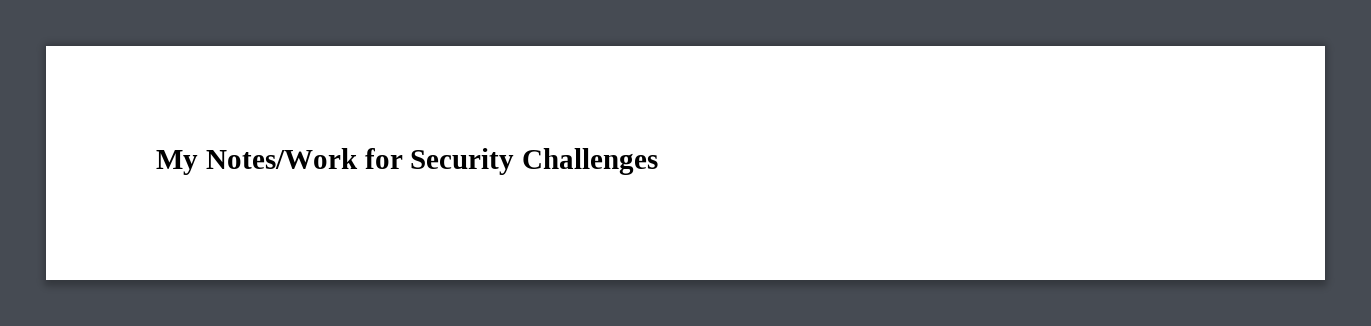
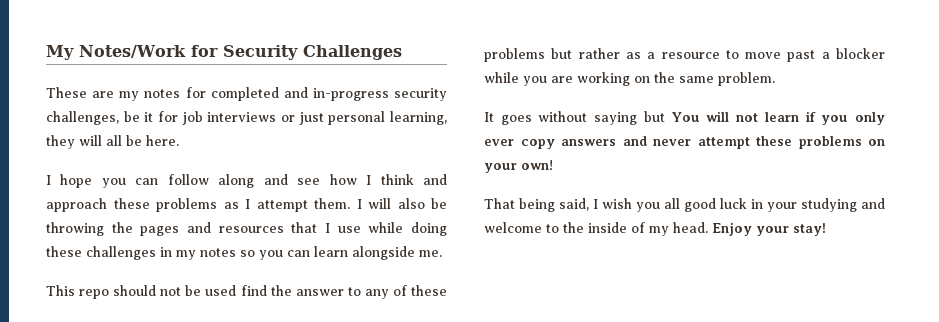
(659, 161) none -> [46,87,447,101] [46,111,447,125] [46,135,179,149] [46,174,447,188] [46,198,447,212] [46,222,448,236] [46,246,442,260] [46,285,447,299] [484,48,885,62] [484,72,775,86] [484,111,885,125] [484,136,885,149] [484,160,553,173] [484,198,885,212] [484,222,826,236] // These are my notes for completed and in-progress security challenges, be it for job interviews or just personal learning, they will all be here. // I hope you can follow along and see how I think and approach these problems as I attempt them. I will also be throwing the pages and resources that I use while doing these challenges in my notes so you can learn alongside me. // This repo should not be used find the answer to any of these problems but rather as a resource to move past a blocker while you are working on the same problem. // It goes without saying but You will not learn if you only ever copy answers and never attempt these problems on your own! // That being said, I wish you all good luck in your studying and welcome to the inside of my head. Enjoy your stay!

